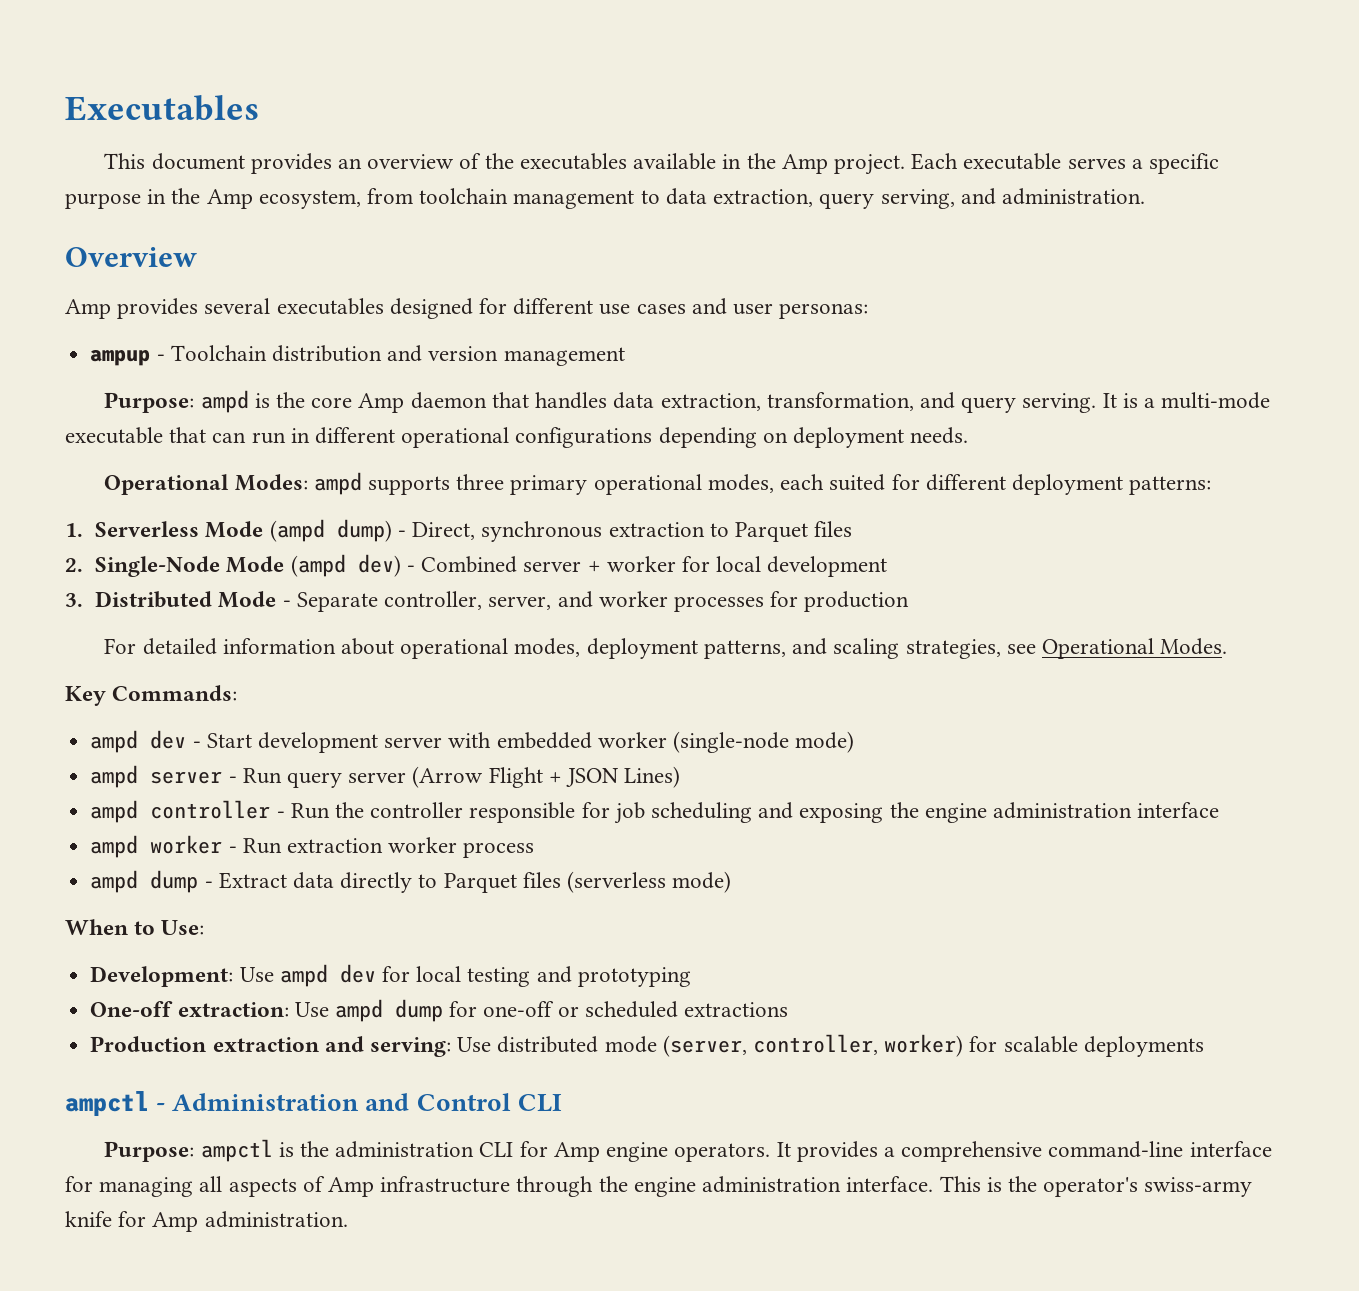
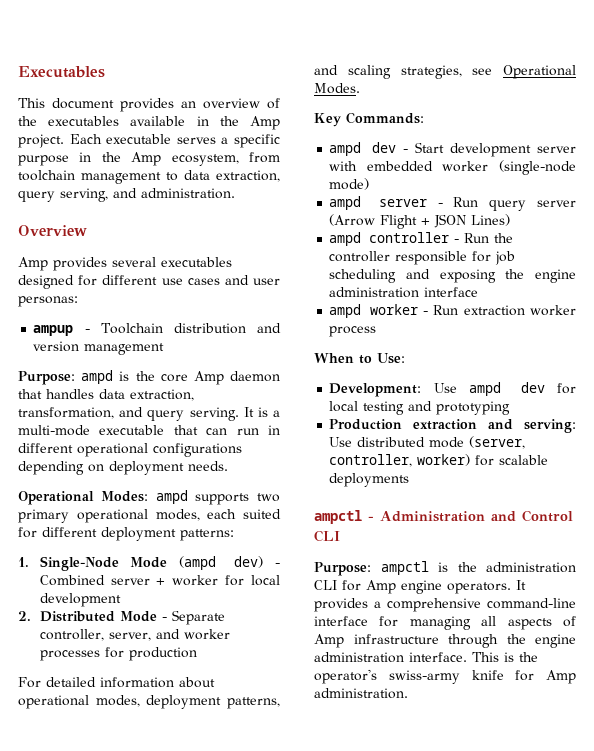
[456,474,505,490] three -> [257,493,280,502] two
[95,519,853,542] [65,558,83,572] Serverless Mode (ampd dump) - Direct, synchronous extraction to Parquet files // 2. -> (29, 562) none
[65,593,83,607] 3. -> [18,611,31,621] 2.
[90,870,732,893] // ampd dump - Extract data directly to Parquet files (serverless mode) -> (377, 331) none
[90,999,788,1022] // One-off extraction: Use ampd dump for one-off or scheduled extractions -> (511, 408) none

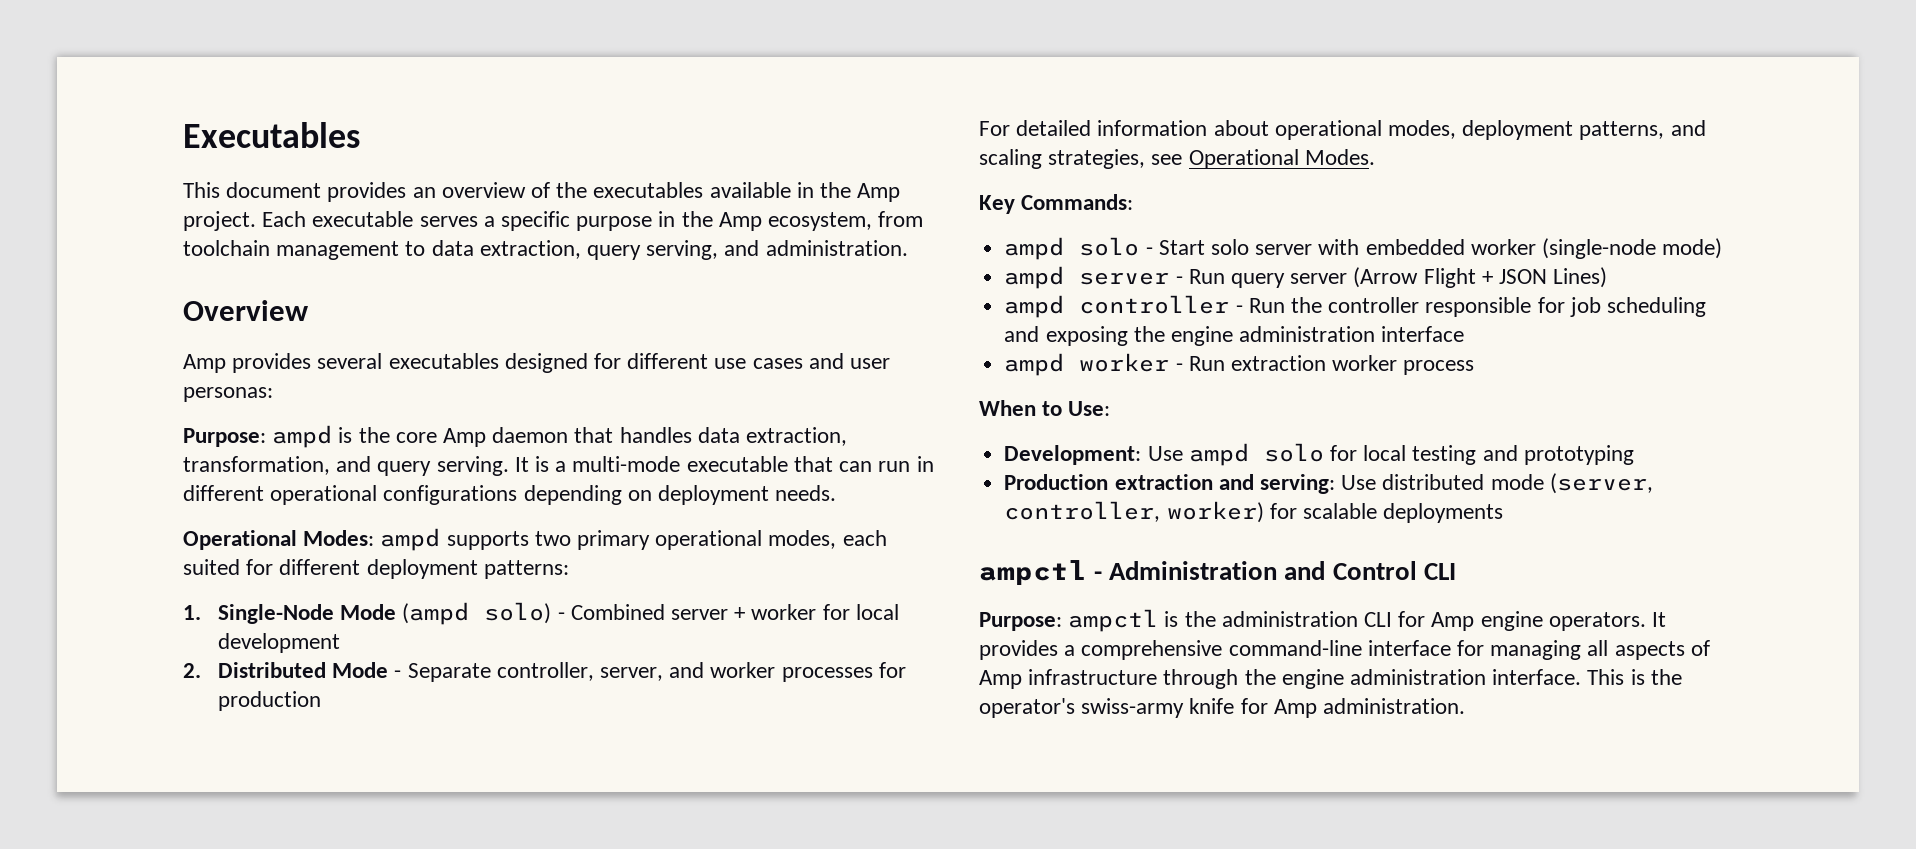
[33,323,281,336] [33,341,165,355] // ampup - Toolchain distribution and version management -> (273, 394) none
[234,556,264,568] dev) -> [484,602,552,624] solo)
[372,142,397,153] dev -> [1079,237,1140,256] solo
[450,143,532,157] development -> [1210,239,1249,255] solo
[520,382,545,393] dev -> [1263,443,1324,462] solo

